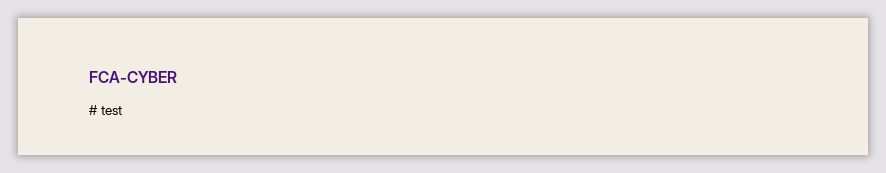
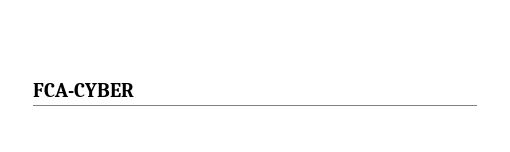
[89,105,122,115] // # test -> (134, 90) none

